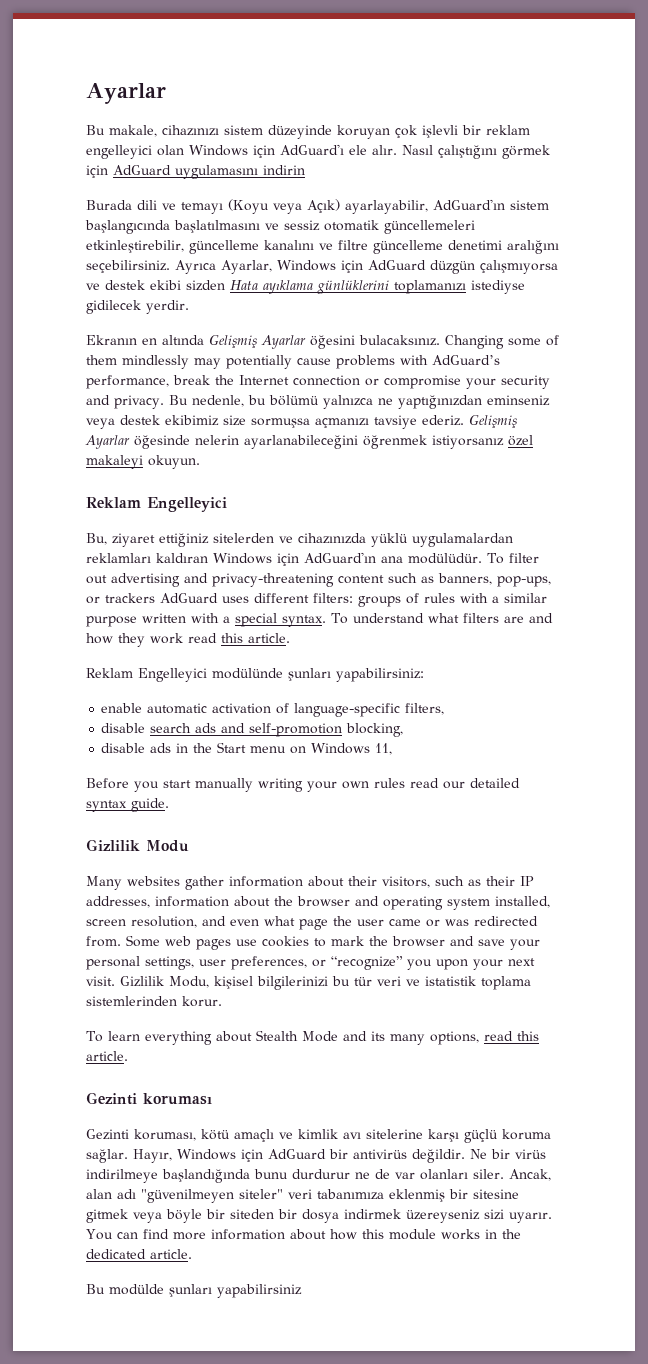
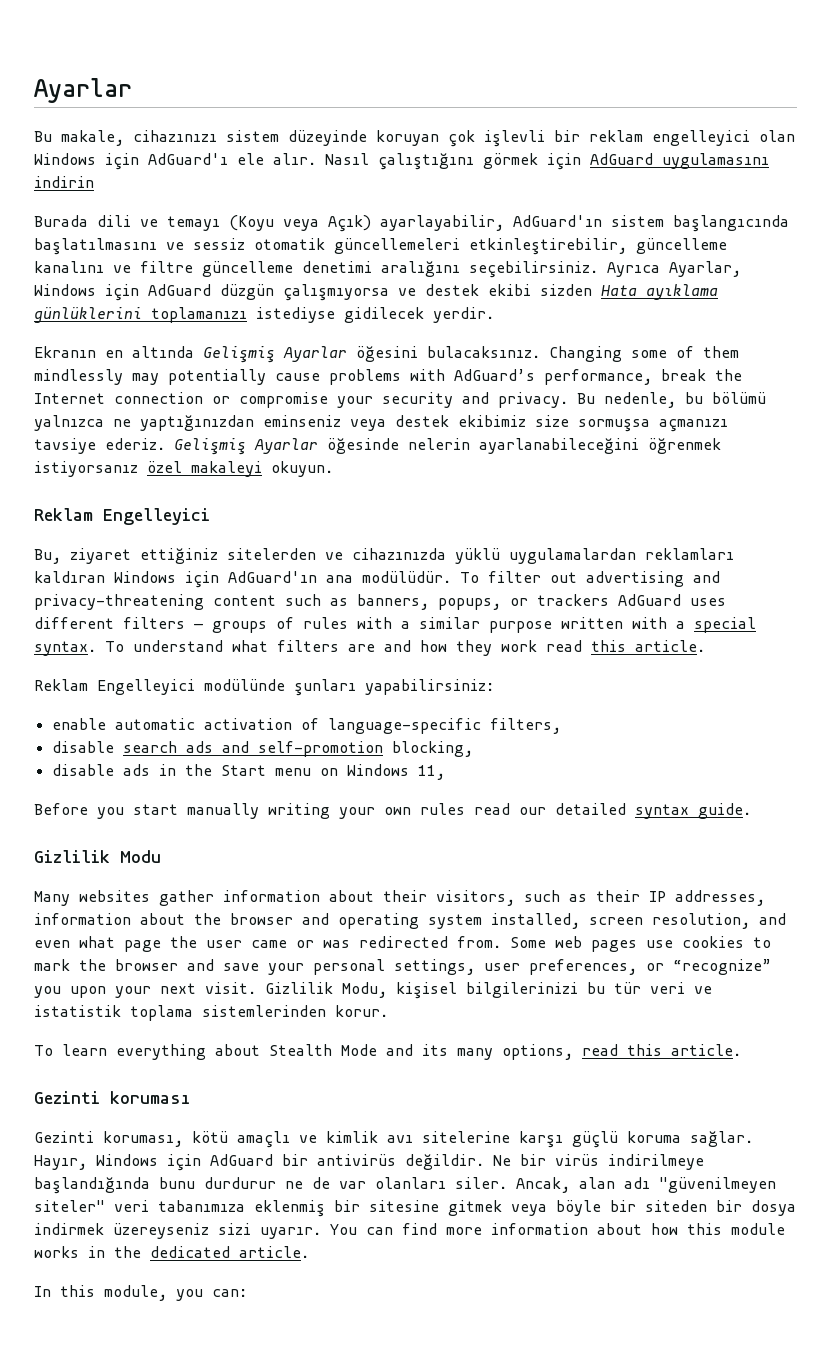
[497,576,551,587] pop-ups, -> [438,598,501,610] popups,
[313,593,353,603] filters: -> [123,617,203,629] filters —
[86,1284,302,1298] Bu modülde şunları yapabilirsiniz -> [34,1285,247,1301] In this module, you can:

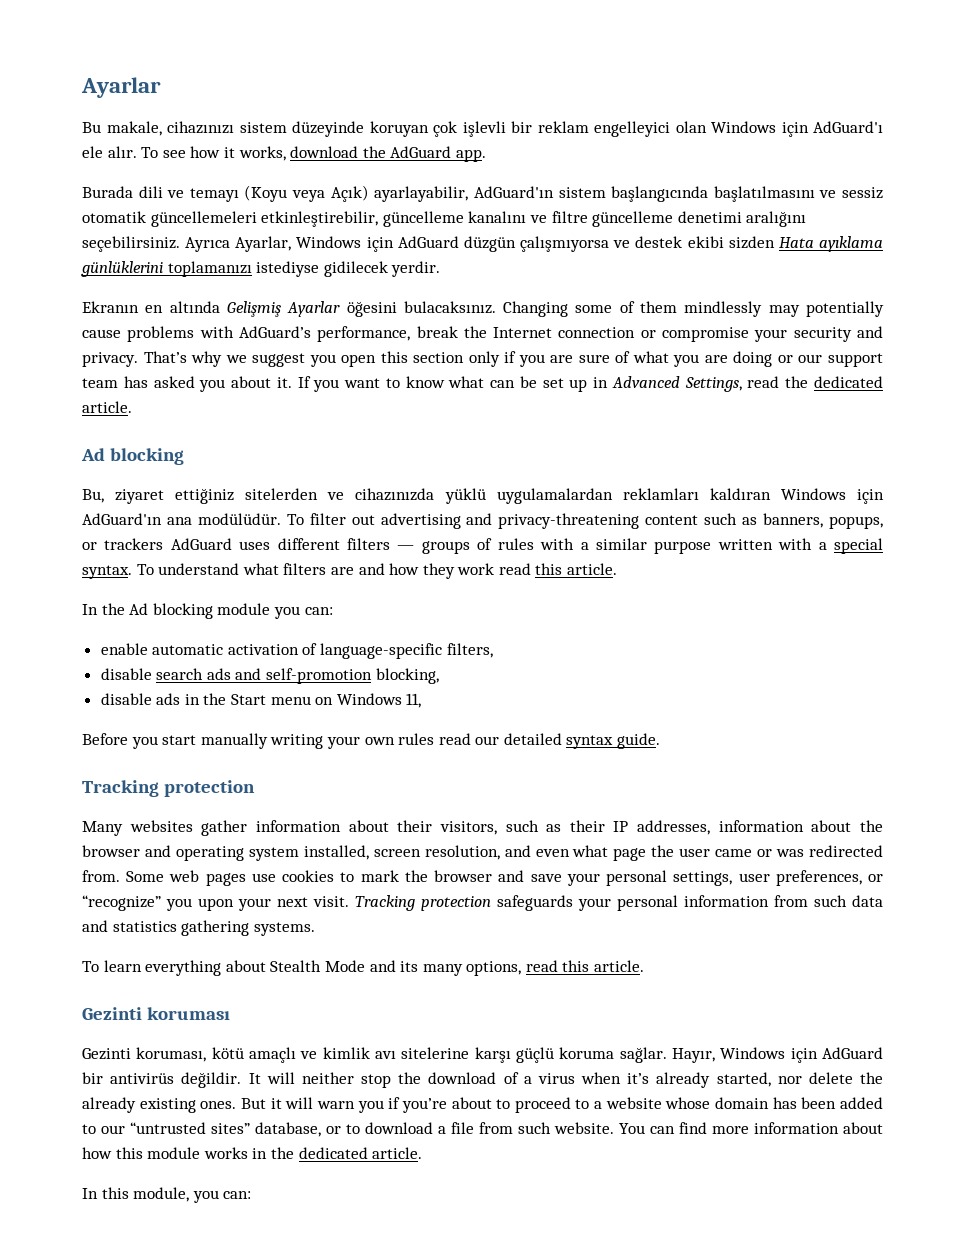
[325,153,769,170] [34,176,94,188] Nasıl çalıştığını görmek için AdGuard uygulamasını indirin -> [141,146,486,162] To see how it works, download the AdGuard app.
[577,392,766,408] [34,415,728,432] [34,438,721,455] [34,461,333,477] [34,508,210,525] Bu nedenle, bu bölümü yalnızca ne yaptığınızdan eminseniz veya destek ekibimiz size sormuşsa açmanızı tavsiye ederiz. Gelişmiş Ayarlar öğesinde nelerin ayarlanabileceğini öğrenmek istiyorsanız özel makaleyi okuyun. // Reklam Engelleyici -> [143,351,883,367] [82,376,884,392] [82,401,132,413] [81,448,184,465] That’s why we suggest you open this section only if you are sure of what you are doing or our support team has asked you about it. If you want to know what can be set up in Advanced Settings, read the dedicated article. // Ad blocking
[34,679,494,696] Reklam Engelleyici modülünde şunları yapabilirsiniz: -> [82,603,333,619] In the Ad blocking module you can:
[34,850,161,863] Gizlilik Modu -> [82,780,255,797] Tracking protection
[265,982,712,999] [34,1005,388,1021] Gizlilik Modu, kişisel bilgilerinizi bu tür veri ve istatistik toplama sistemlerinden korur. -> [355,895,883,911] [82,920,315,936] Tracking protection safeguards your personal information from such data and statistics gathering systems.
[493,1154,704,1170] [34,1177,776,1194] [34,1200,796,1217] [34,1223,321,1239] Ne bir virüs indirilmeye başlandığında bunu durdurur ne de var olanları siler. Ancak, alan adı "güvenilmeyen siteler" veri tabanımıza eklenmiş bir sitesine gitmek veya böyle bir siteden bir dosya indirmek üzereyseniz sizi uyarır. -> [248,1072,883,1088] [82,1097,883,1113] [82,1122,614,1137] It will neither stop the download of a virus when it’s already started, nor delete the already existing ones. But it will warn you if you’re about to proceed to a website whose domain has been added to our “untrusted sites” database, or to download a file from such website.

